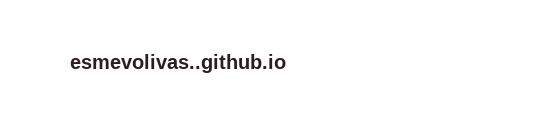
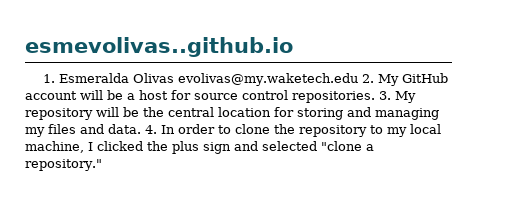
(286, 63) none -> [42,73,448,86] [25,90,416,103] [25,107,439,120] [25,124,441,137] [25,141,374,154] [25,159,102,171] // 1. Esmeralda Olivas evolivas@my.waketech.edu 2. My GitHub account will be a host for source control repositories. 3. My repository will be the central location for storing and managing my files and data. 4. In order to clone the repository to my local machine, I clicked the plus sign and selected "clone a repository."

